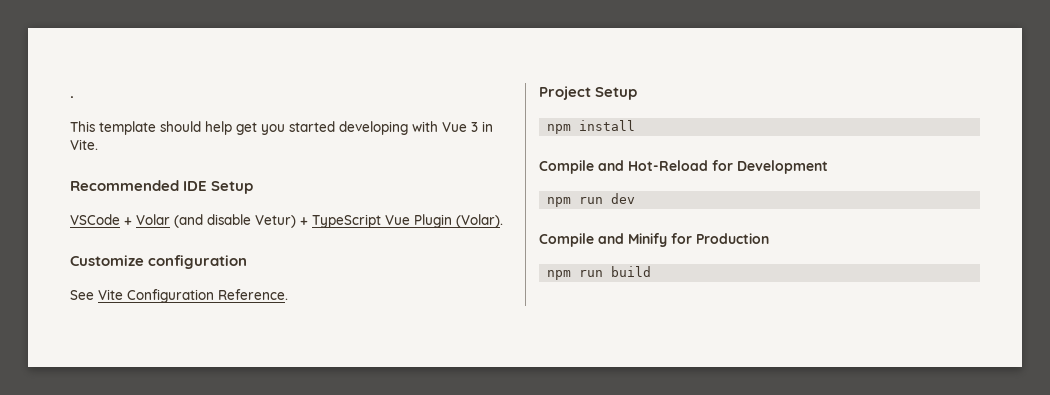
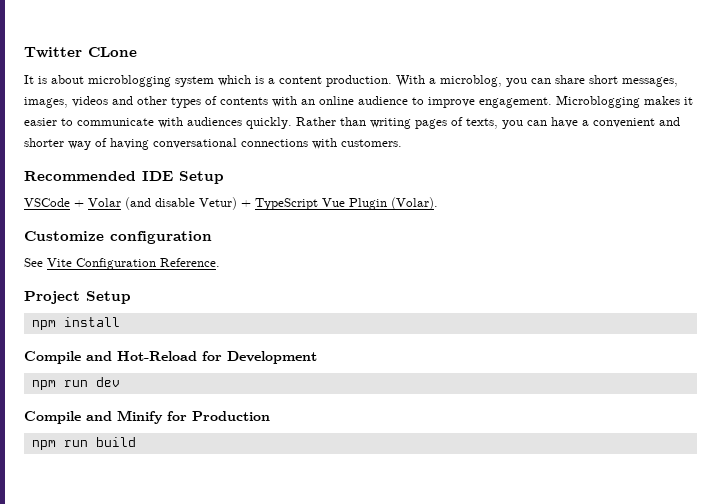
[70,96,74,98] [70,121,493,135] [70,139,98,150] . // This template should help get you started developing with Vue 3 in Vite. -> [24,47,137,58] [24,75,678,87] [24,95,693,108] [24,117,680,129] [24,138,402,150] Twitter CLone // It is about microblogging system which is a content production. With a microblog, you can share short messages, images, videos and other types of contents with an online audience to improve engagement. Microblogging makes it easier to communicate with audiences quickly. Rather than writing pages of texts, you can have a convenient and shorter way of having conversational connections with customers.

